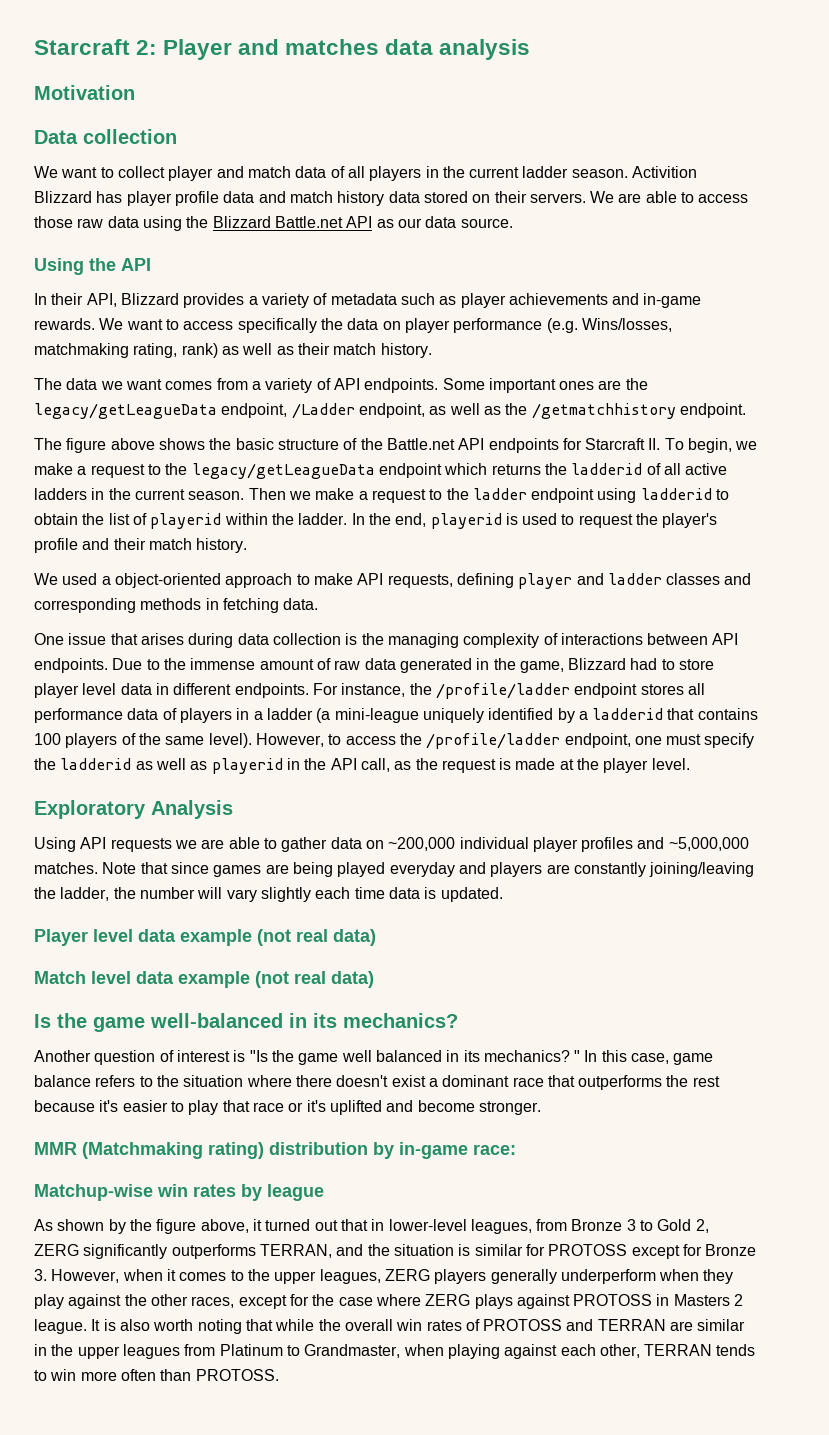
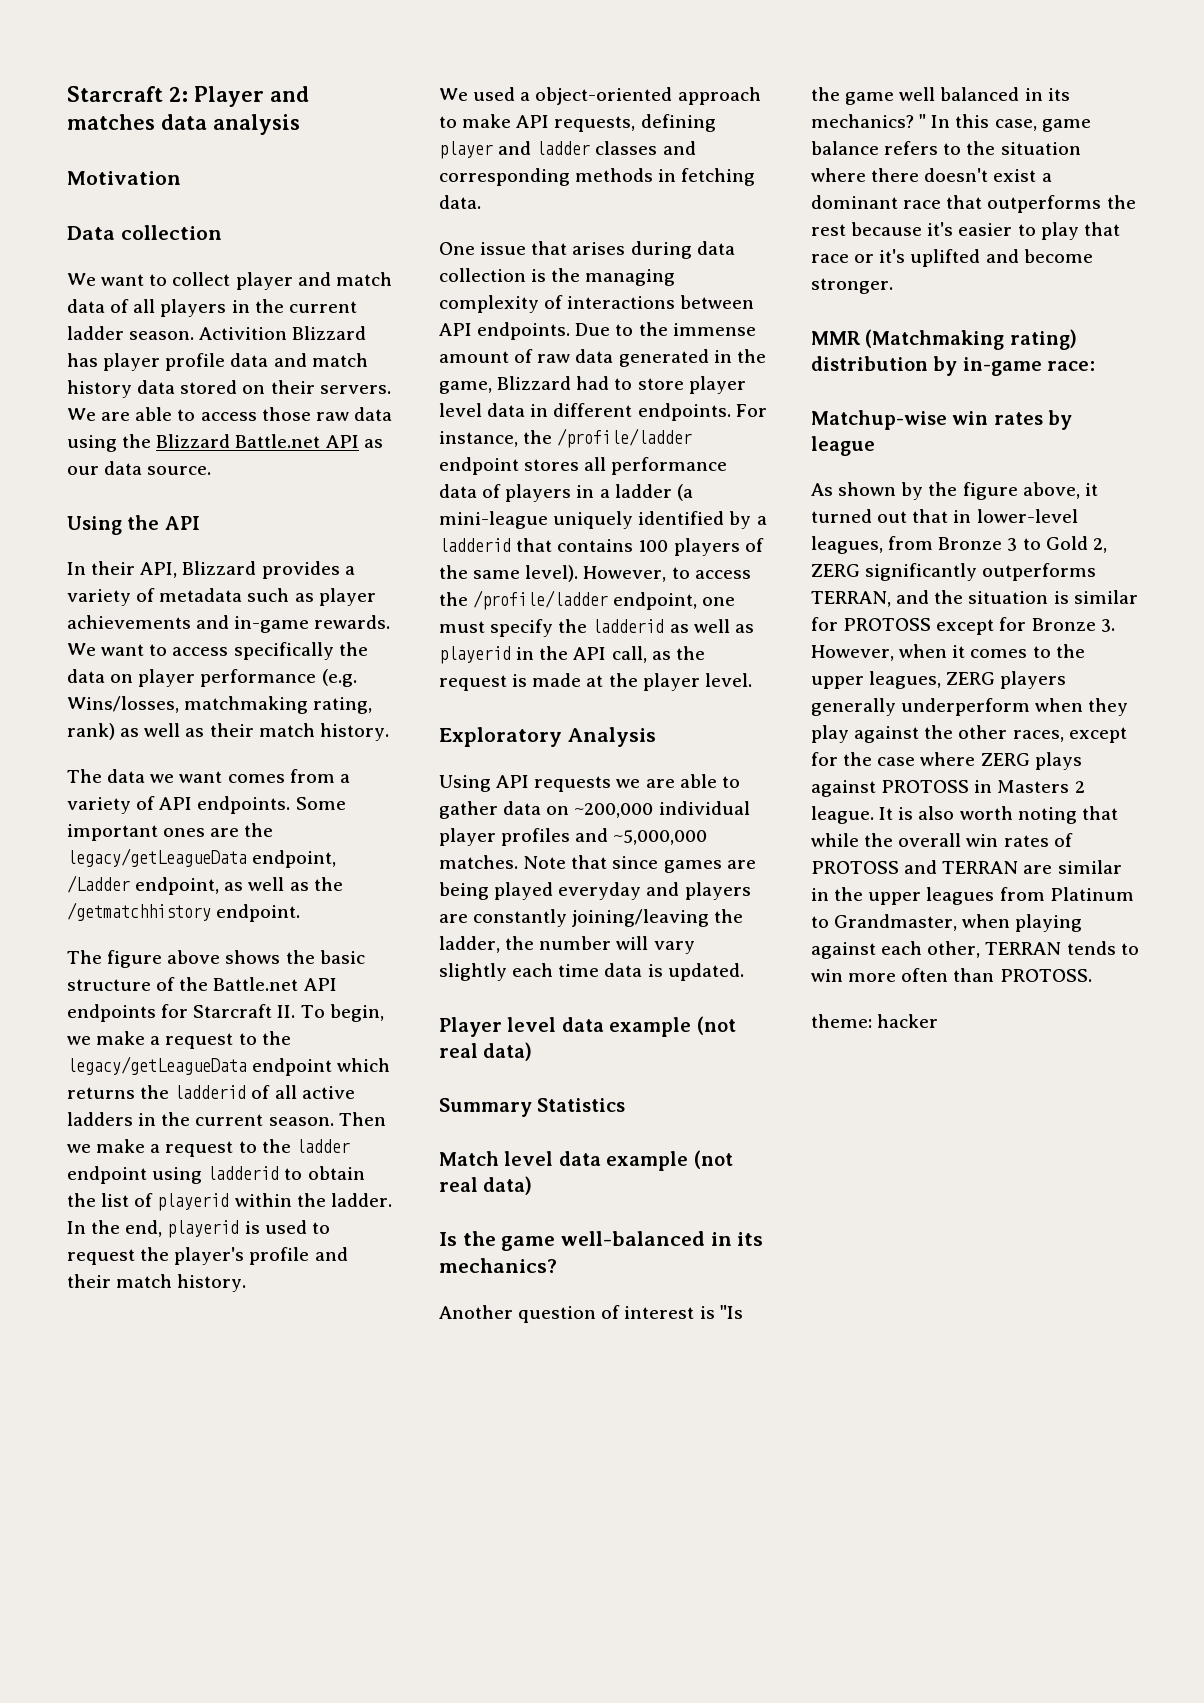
(376, 937) none -> [439,1098,626,1117] // Summary Statistics
(279, 1375) none -> [811,1014,939,1028] // theme: hacker

